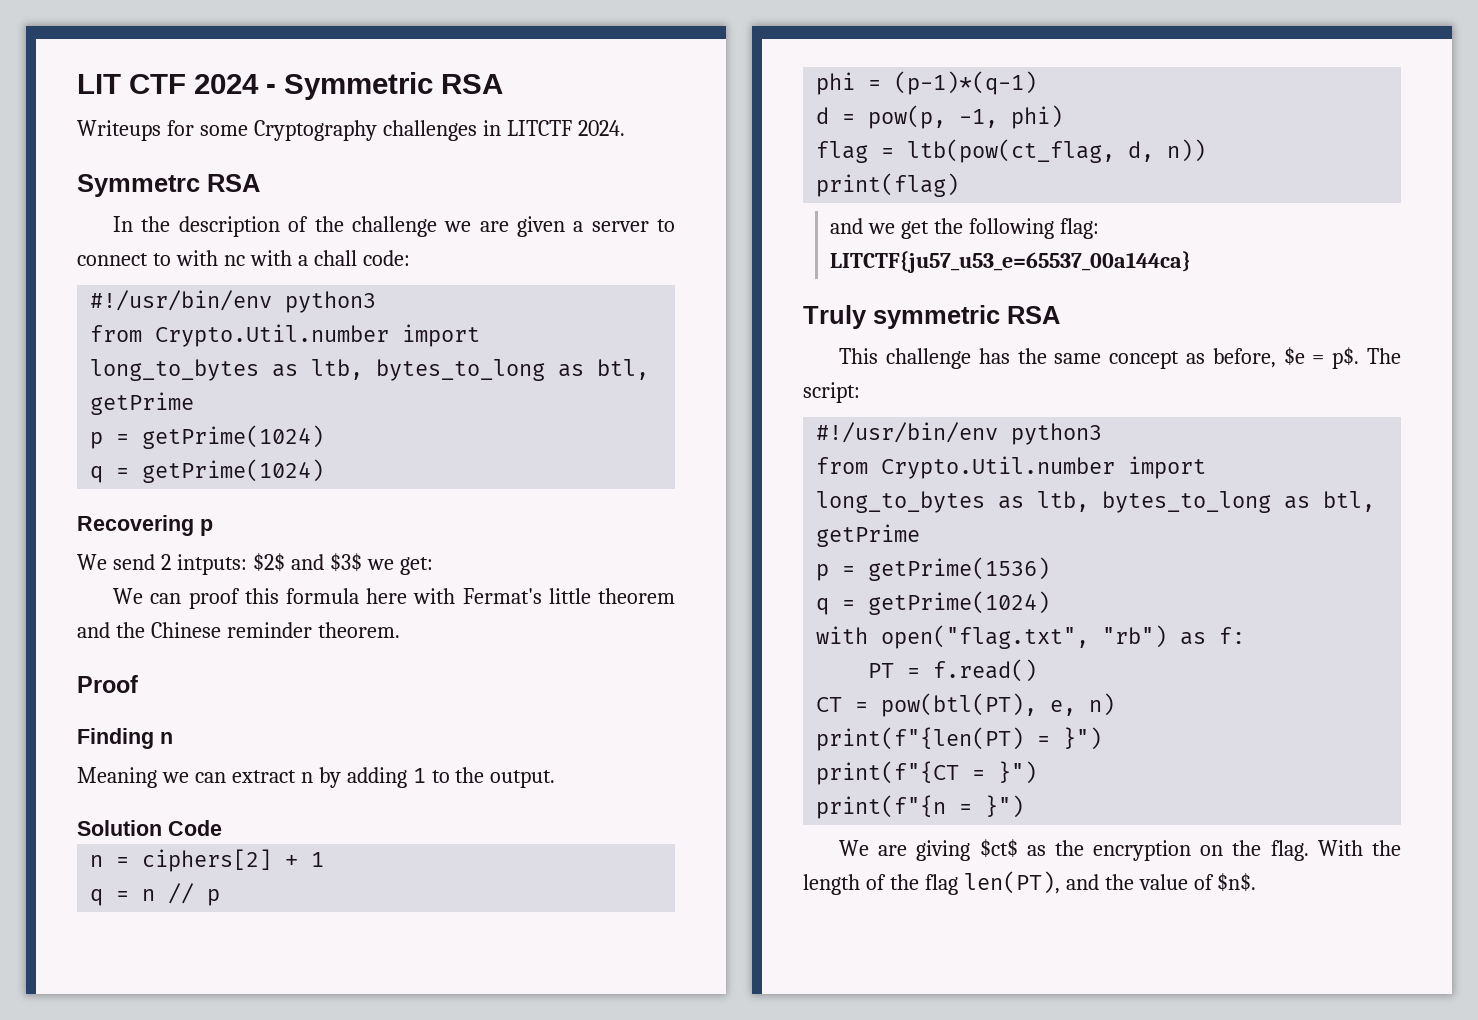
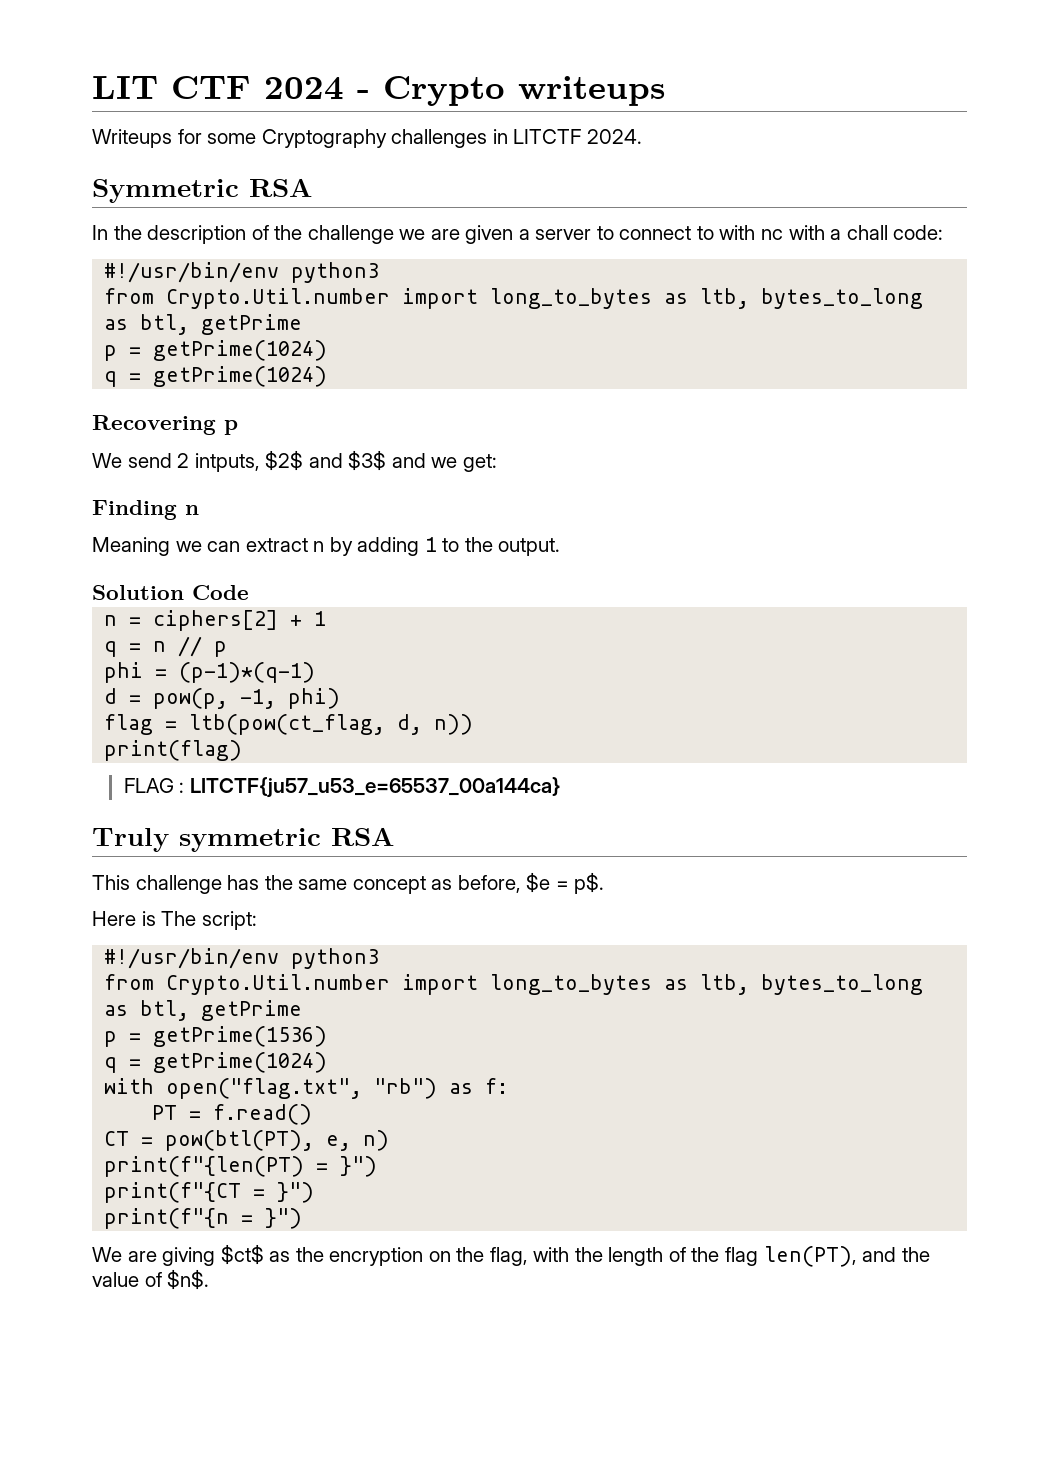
[284,72,503,100] Symmetric RSA -> [383,76,665,106] Crypto writeups
[77,174,200,197] Symmetrc -> [92,179,239,203] Symmetric
[176,554,247,575] intputs: -> [194,453,260,472] intputs,
(362, 562) none -> [391,453,426,468] and
[113,588,675,609] [77,622,400,638] [77,675,138,693] // We can proof this formula here with Fermat's little theorem and the Chinese reminder theorem. // Proof -> (497, 463) none
[830,218,1099,239] and we get the following flag: -> [123,778,185,793] FLAG :
(1360, 358) none -> [92,911,156,926] // Here is
[1270,840,1363,861] flag. With -> [489,1247,570,1266] flag, with

